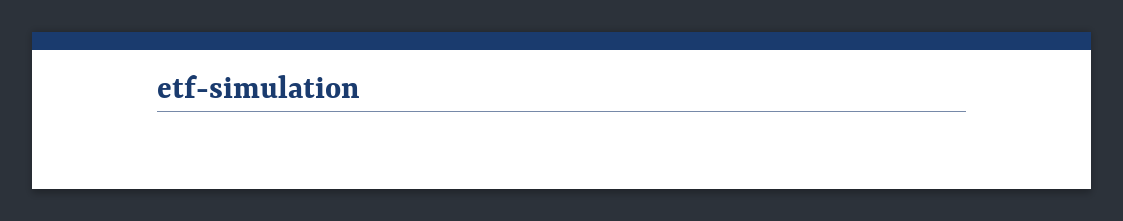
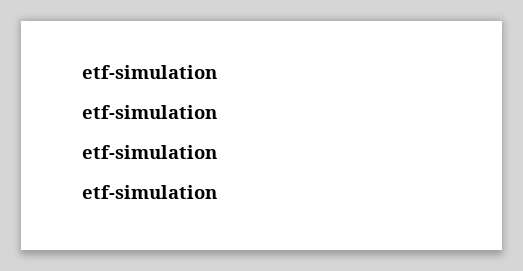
[157,75,360,98] etf-simulation -> [82,65,217,79] [82,105,217,119] [82,145,217,159] [82,185,217,199] etf-simulation // etf-simulation // etf-simulation // etf-simulation

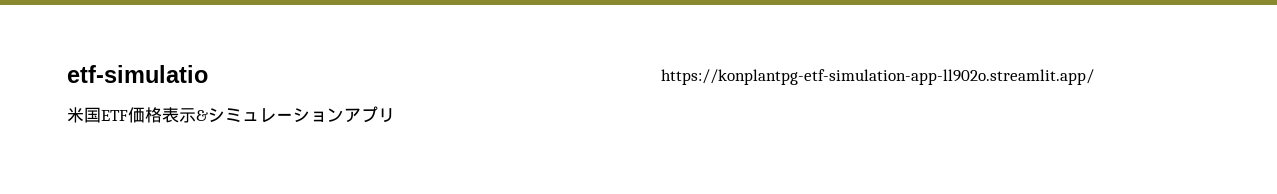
[82,65,217,79] [82,105,217,119] [82,145,217,159] [82,185,217,199] etf-simulation // etf-simulation // etf-simulation // etf-simulation -> [67,65,208,83] [67,106,395,123] [661,69,1094,85] etf-simulatio // 米国ETF価格表示&シミュレーションアプリhttps://konplantpg-etf-simulation-app-ll902o.streamlit.app/

